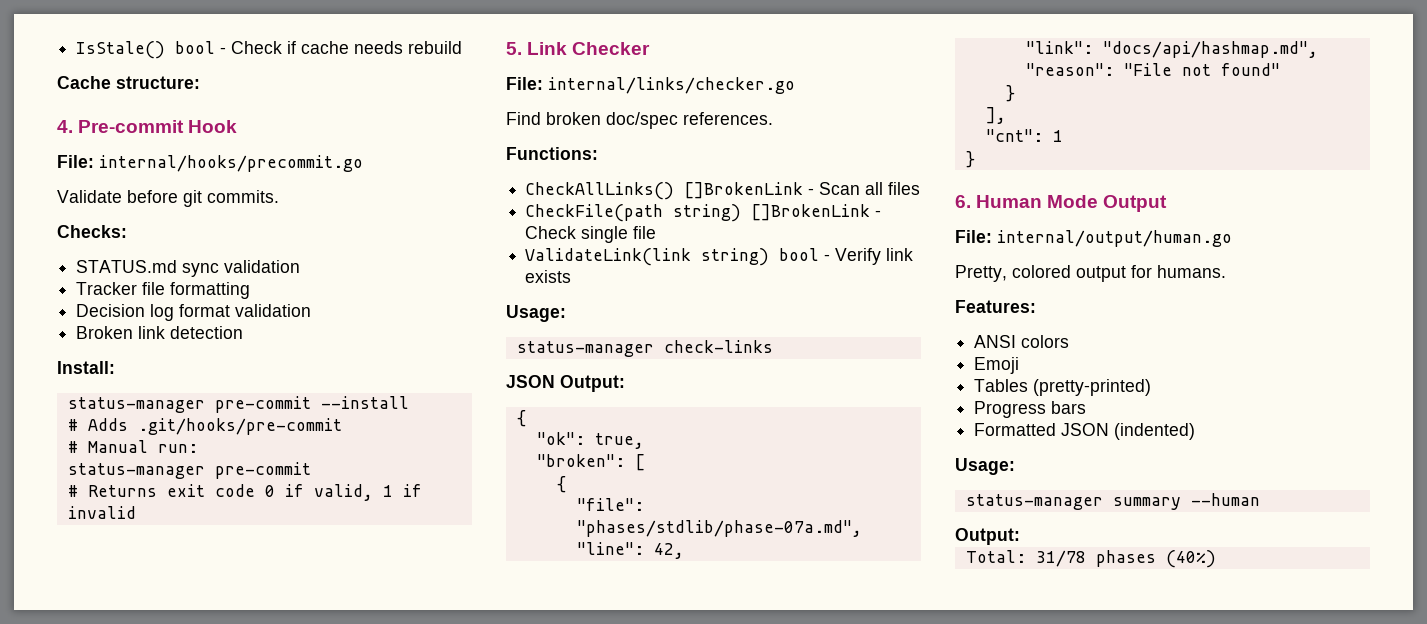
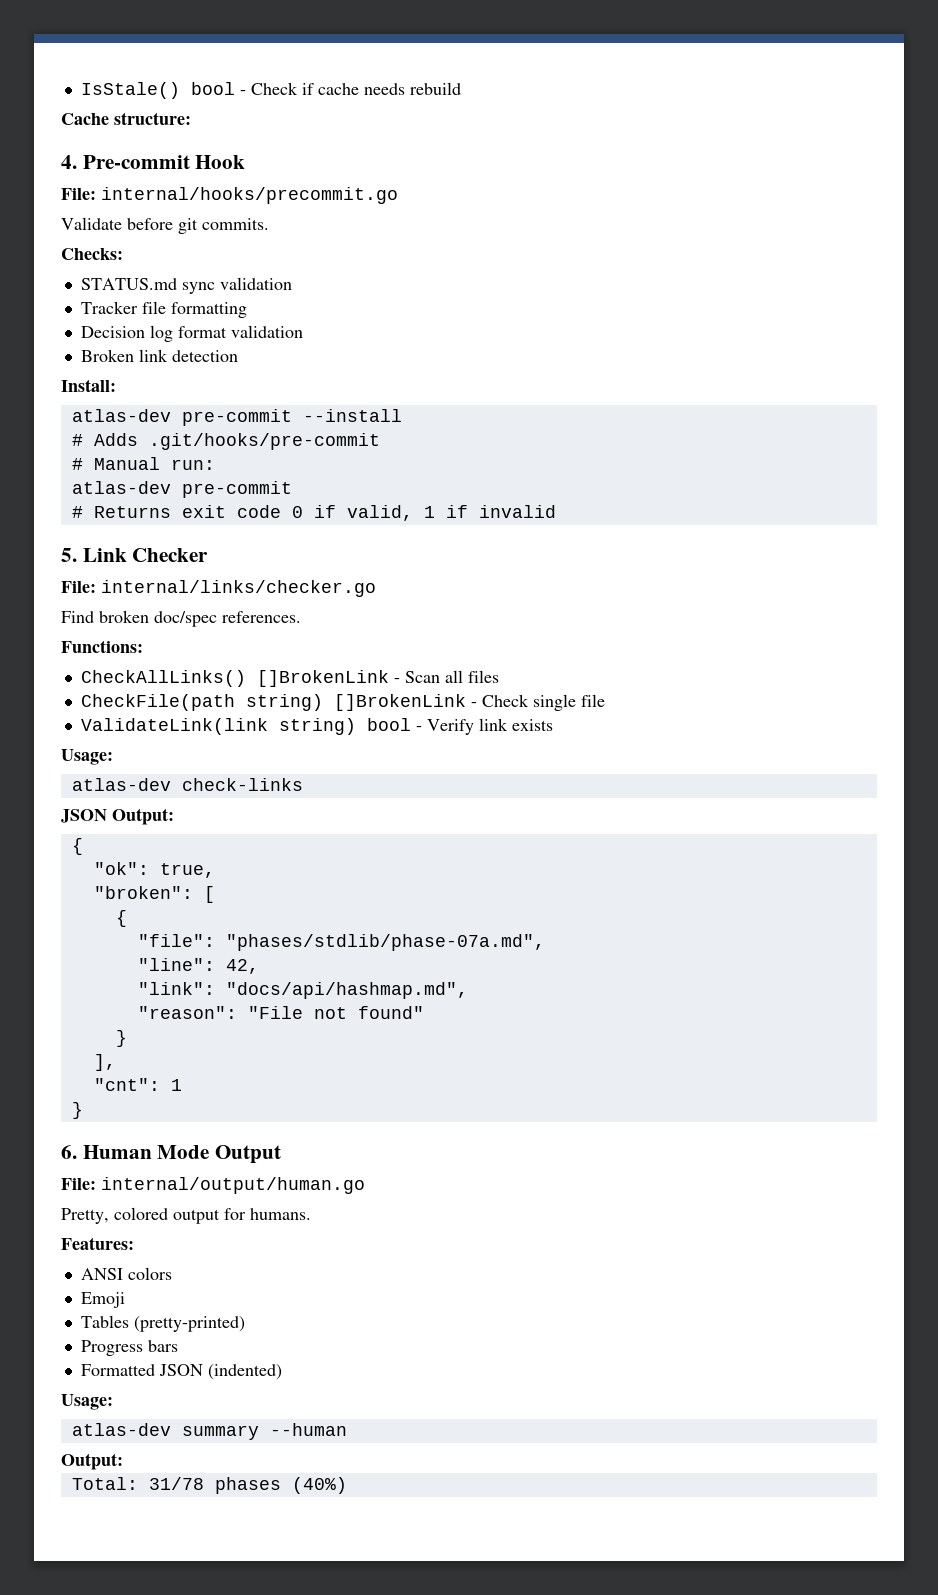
[67,397,205,413] status-manager -> [71,409,171,422] atlas-dev
[67,463,205,479] status-manager -> [71,481,171,494] atlas-dev
[516,341,654,357] status-manager -> [71,778,171,791] atlas-dev
[965,494,1103,510] status-manager -> [71,1423,171,1436] atlas-dev

